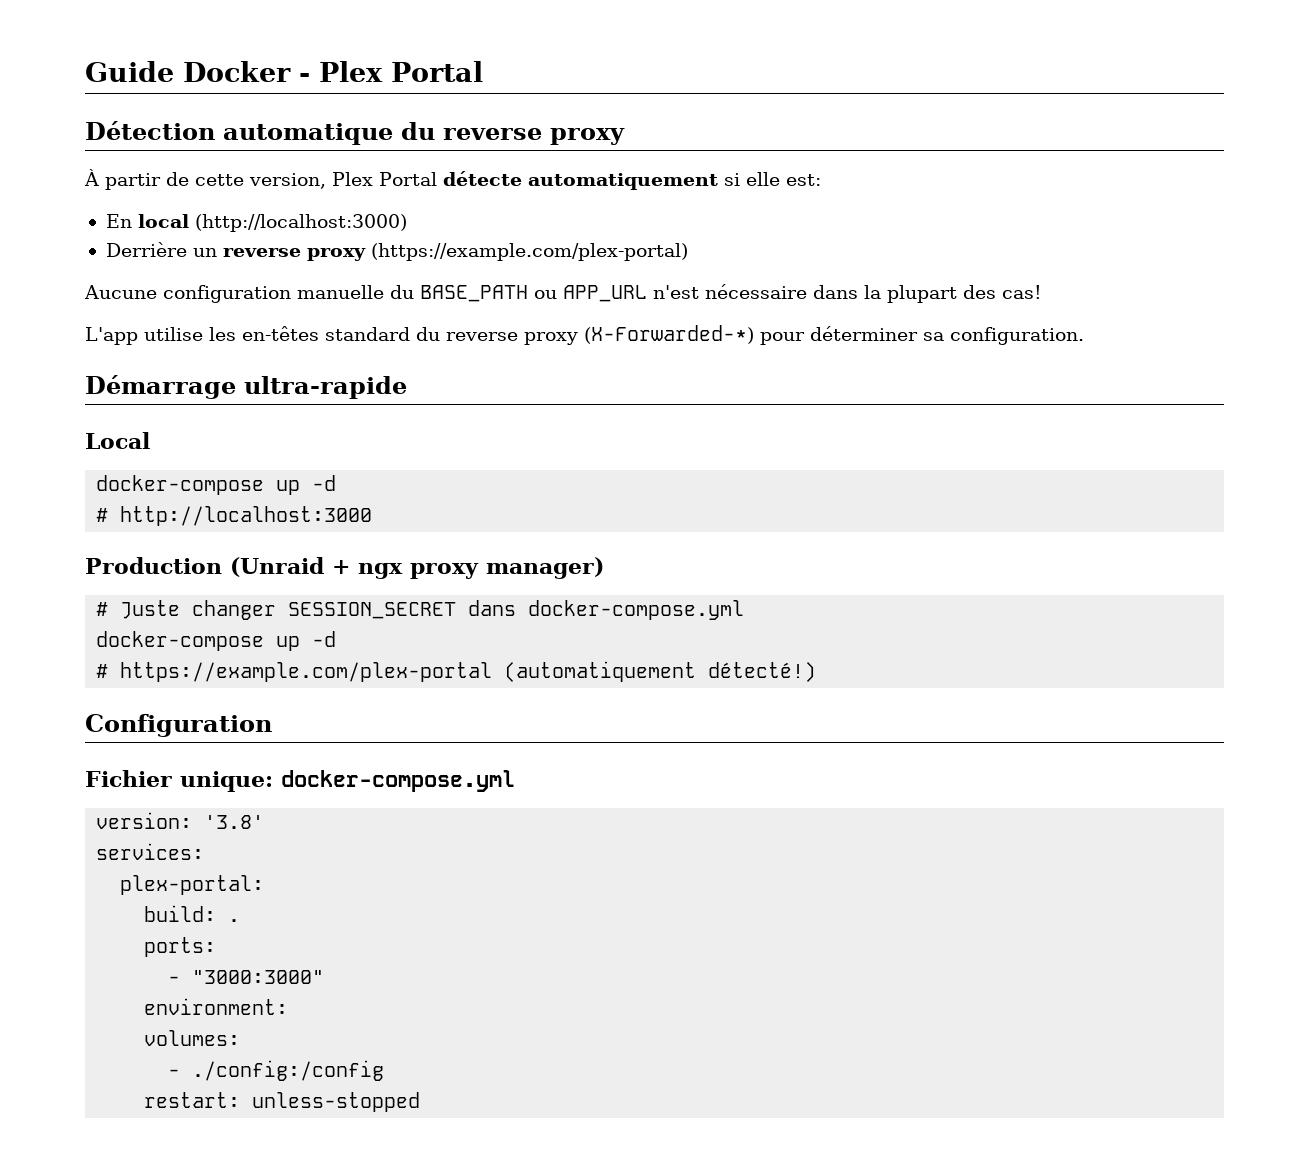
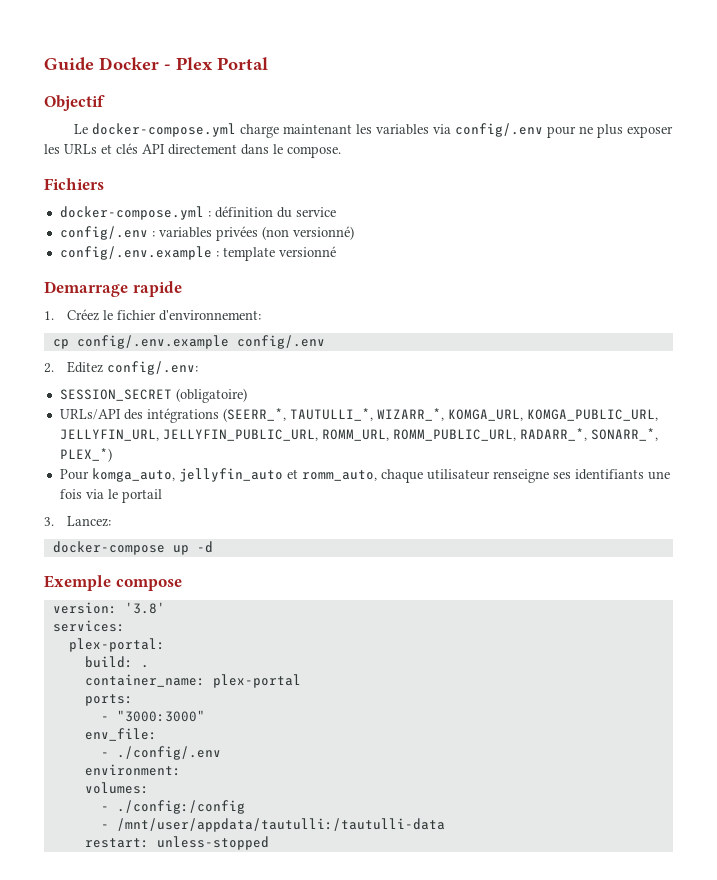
[85,121,625,145] [84,169,821,190] [105,214,407,232] [105,242,688,261] [84,284,1042,303] [85,325,1084,345] [85,375,407,399] [85,432,150,449] [96,475,337,495] [96,506,373,526] [85,557,604,579] [96,600,745,620] [96,631,337,651] [96,661,817,682] [85,714,272,737] [85,770,515,792] Détection automatique du reverse proxy // À partir de cette version, Plex Portal détecte automatiquement si elle est: // En local (http://localhost:3000) // Derrière un reverse proxy (https://example.com/plex-portal) // Aucune configuration manuelle du BASE_PATH ou APP_URL n'est nécessaire dans la plupart des cas! // L'app utilise les en-têtes standard du reverse proxy (X-Forwarded-*) pour déterminer sa configuration. // Démarrage ultra-rapide // Local // docker-compose up -d // # http://localhost:3000 // Production (Unraid + ngx proxy manager) // # Juste changer SESSION_SECRET dans docker-compose.yml // docker-compose up -d // # https://example.com/plex-portal (automatiquement détecté!) // Configuration // Fichier unique: docker-compose.yml -> [44,95,105,111] [73,123,673,138] [44,143,341,158] [44,178,104,190] [59,206,336,220] [59,226,354,241] [59,246,336,261] [44,281,182,297] [44,309,262,321] [52,335,325,349] [44,361,199,375] [59,388,247,403] [59,408,658,423] [59,428,658,441] [59,448,112,462] [59,468,670,483] [59,489,162,503] [44,516,112,527] [52,541,213,555] [44,575,182,591] Objectif // Le docker-compose.yml charge maintenant les variables via config/.env pour ne plus exposer les URLs et clés API directement dans le compose. // Fichiers // docker-compose.yml : définition du service // config/.env : variables privées (non versionné) // config/.env.example : template versionné // Demarrage rapide // 1. Créez le fichier d'environnement: // cp config/.env.example config/.env // 2. Editez config/.env: // SESSION_SECRET (obligatoire) // URLs/API des intégrations (SEERR_*, TAUTULLI_*, WIZARR_*, KOMGA_URL, KOMGA_PUBLIC_URL, JELLYFIN_URL, JELLYFIN_PUBLIC_URL, ROMM_URL, ROMM_PUBLIC_URL, RADARR_*, SONARR_*, PLEX_*) // Pour komga_auto, jellyfin_auto et romm_auto, chaque utilisateur renseigne ses identifiants une fois via le portail // 3. Lancez: // docker-compose up -d // Exemple compose
(241, 920) none -> [84,674,301,688] // container_name: plex-portal
(325, 977) none -> [84,728,157,741] [100,746,221,760] // env_file: // - ./config/.env
(385, 1070) none -> [100,818,445,832] // - /mnt/user/appdata/tautulli:/tautulli-data

